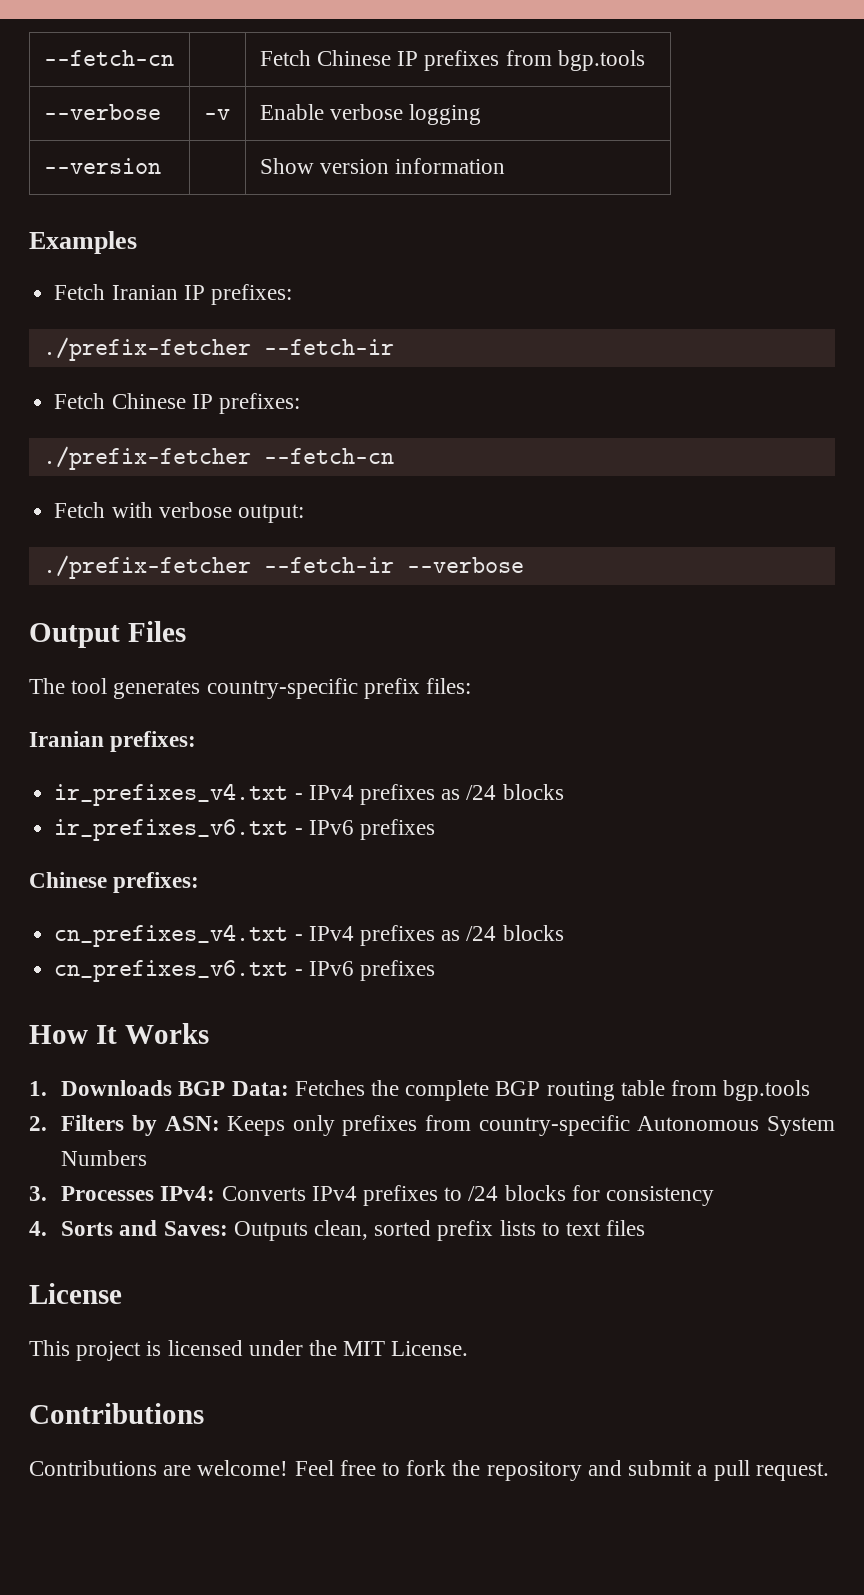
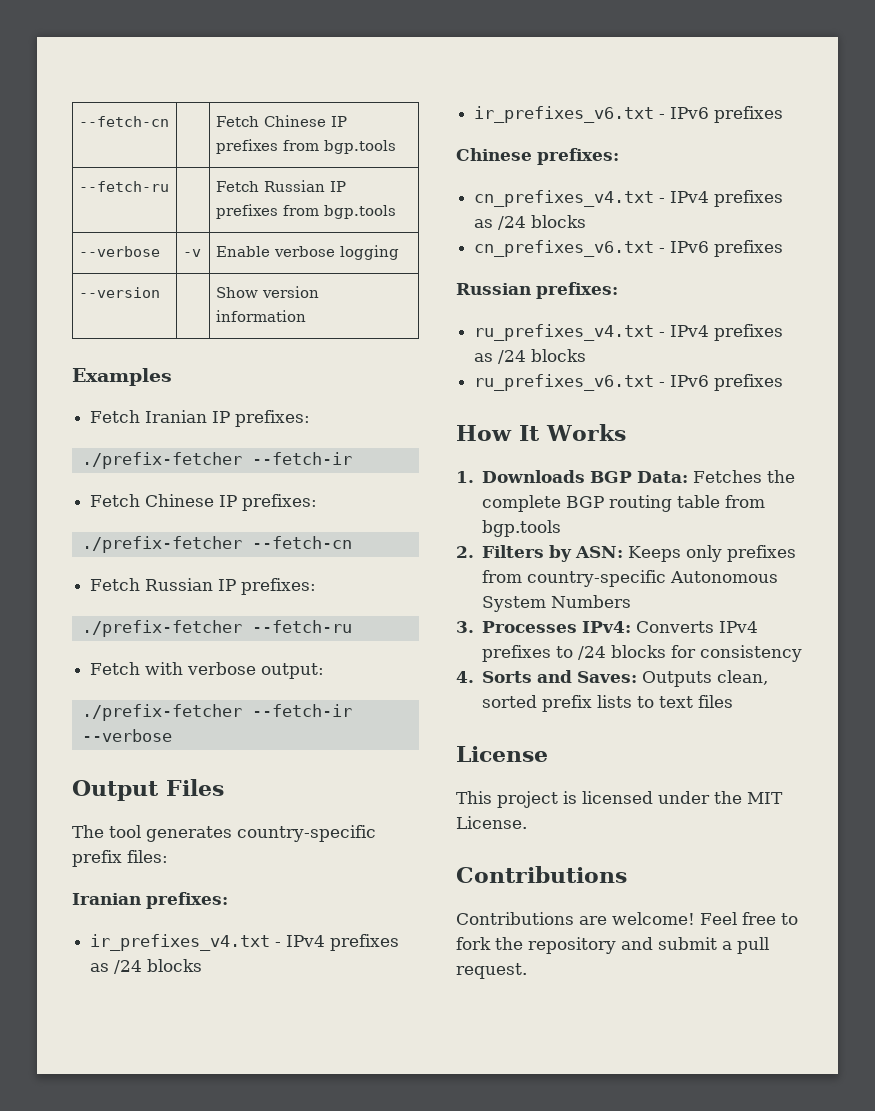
(645, 60) none -> [78,181,169,192] [215,180,346,192] [215,204,396,219] // --fetch-ru | | Fetch Russian IP prefixes from bgp.tools
(394, 456) none -> [90,578,317,595] [81,620,352,637] // Fetch Russian IP prefixes: // ./prefix-fetcher --fetch-ru
(435, 970) none -> [456,282,618,299] [474,324,784,341] [474,349,587,364] [474,374,784,391] // Russian prefixes: // ru_prefixes_v4.txt - IPv4 prefixes as /24 blocks // ru_prefixes_v6.txt - IPv6 prefixes

